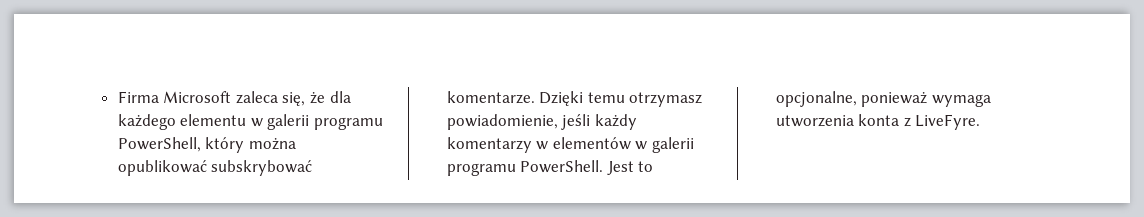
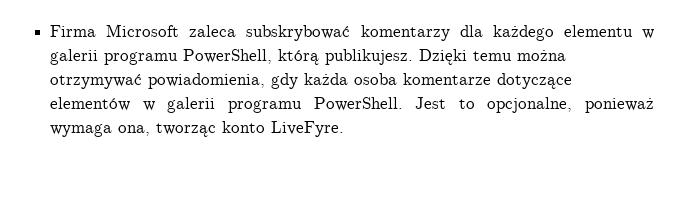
[282,92,326,106] się, że -> [246,25,450,41] subskrybować komentarzy
[205,137,296,153] [117,160,313,176] [446,91,703,107] [446,114,637,130] [446,137,549,153] który można opublikować subskrybować komentarze. Dzięki temu otrzymasz powiadomienie, jeśli każdy komentarzy w -> [278,49,567,65] [50,73,573,89] którą publikujesz. Dzięki temu można otrzymywać powiadomienia, gdy każda osoba komentarze dotyczące
[775,114,911,127] utworzenia konta z -> [118,121,266,137] ona, tworząc konto

